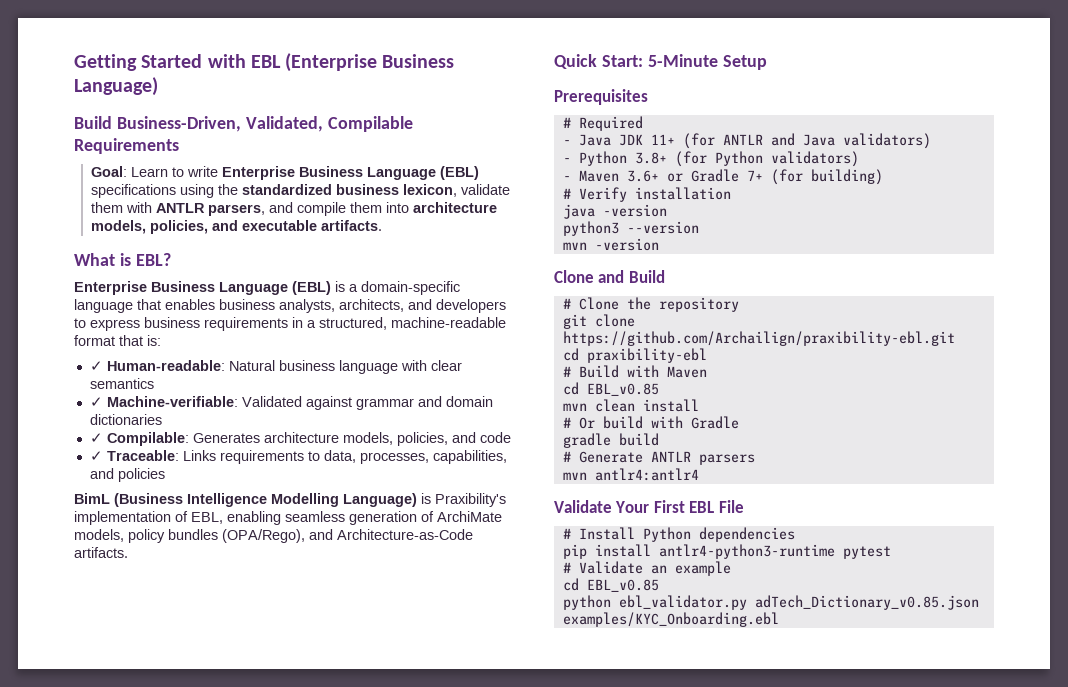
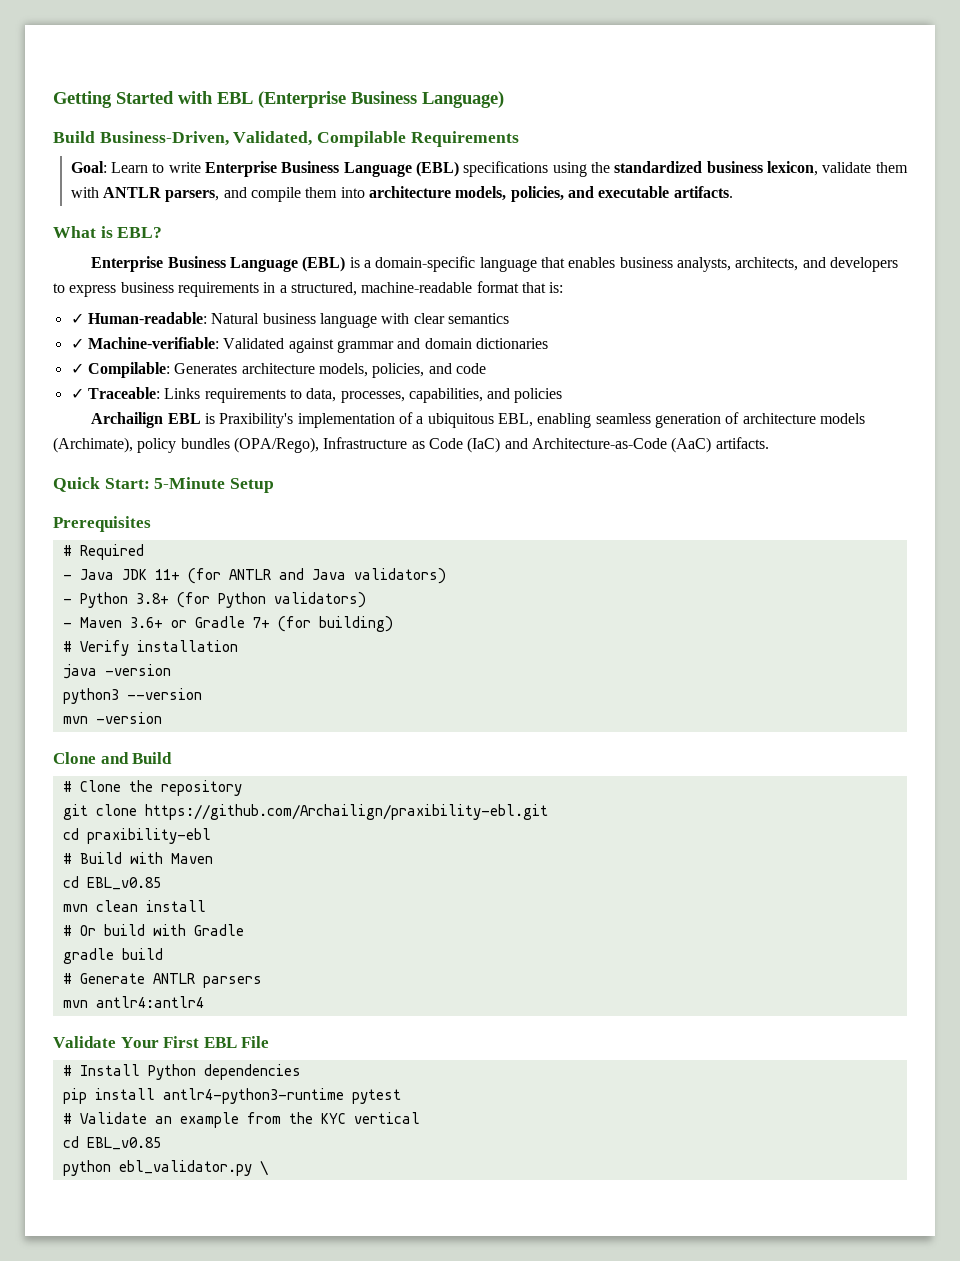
[74,493,417,507] BimL (Business Intelligence Modelling Language) -> [91,412,201,428] Archailign EBL
(188, 516) none -> [416,413,494,428] a ubiquitous
[437,511,502,522] [74,529,305,543] ArchiMate models, policy bundles (OPA/Rego), -> [742,413,865,424] [53,437,501,453] architecture models (Archimate), policy bundles (OPA/Rego), Infrastructure as Code (IaC)
(473, 534) none -> [671,437,712,453] (AaC)
(731, 568) none -> [246,1112,420,1124] from the KYC vertical
[754,595,979,610] [562,612,779,627] adTech_Dictionary_v0.85.json examples/KYC_Onboarding.ebl -> [259,1160,268,1176] \

